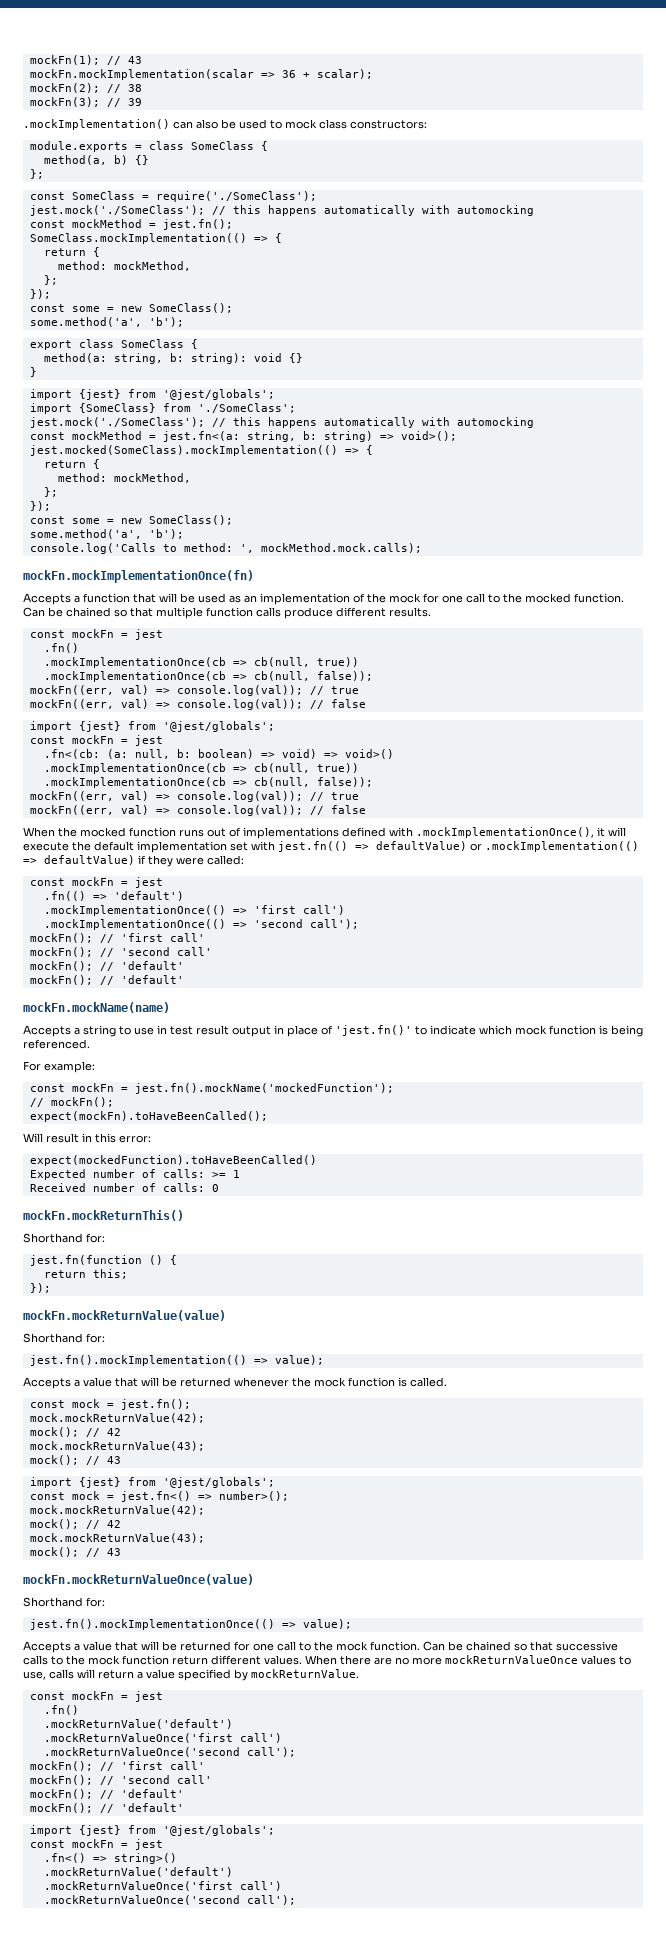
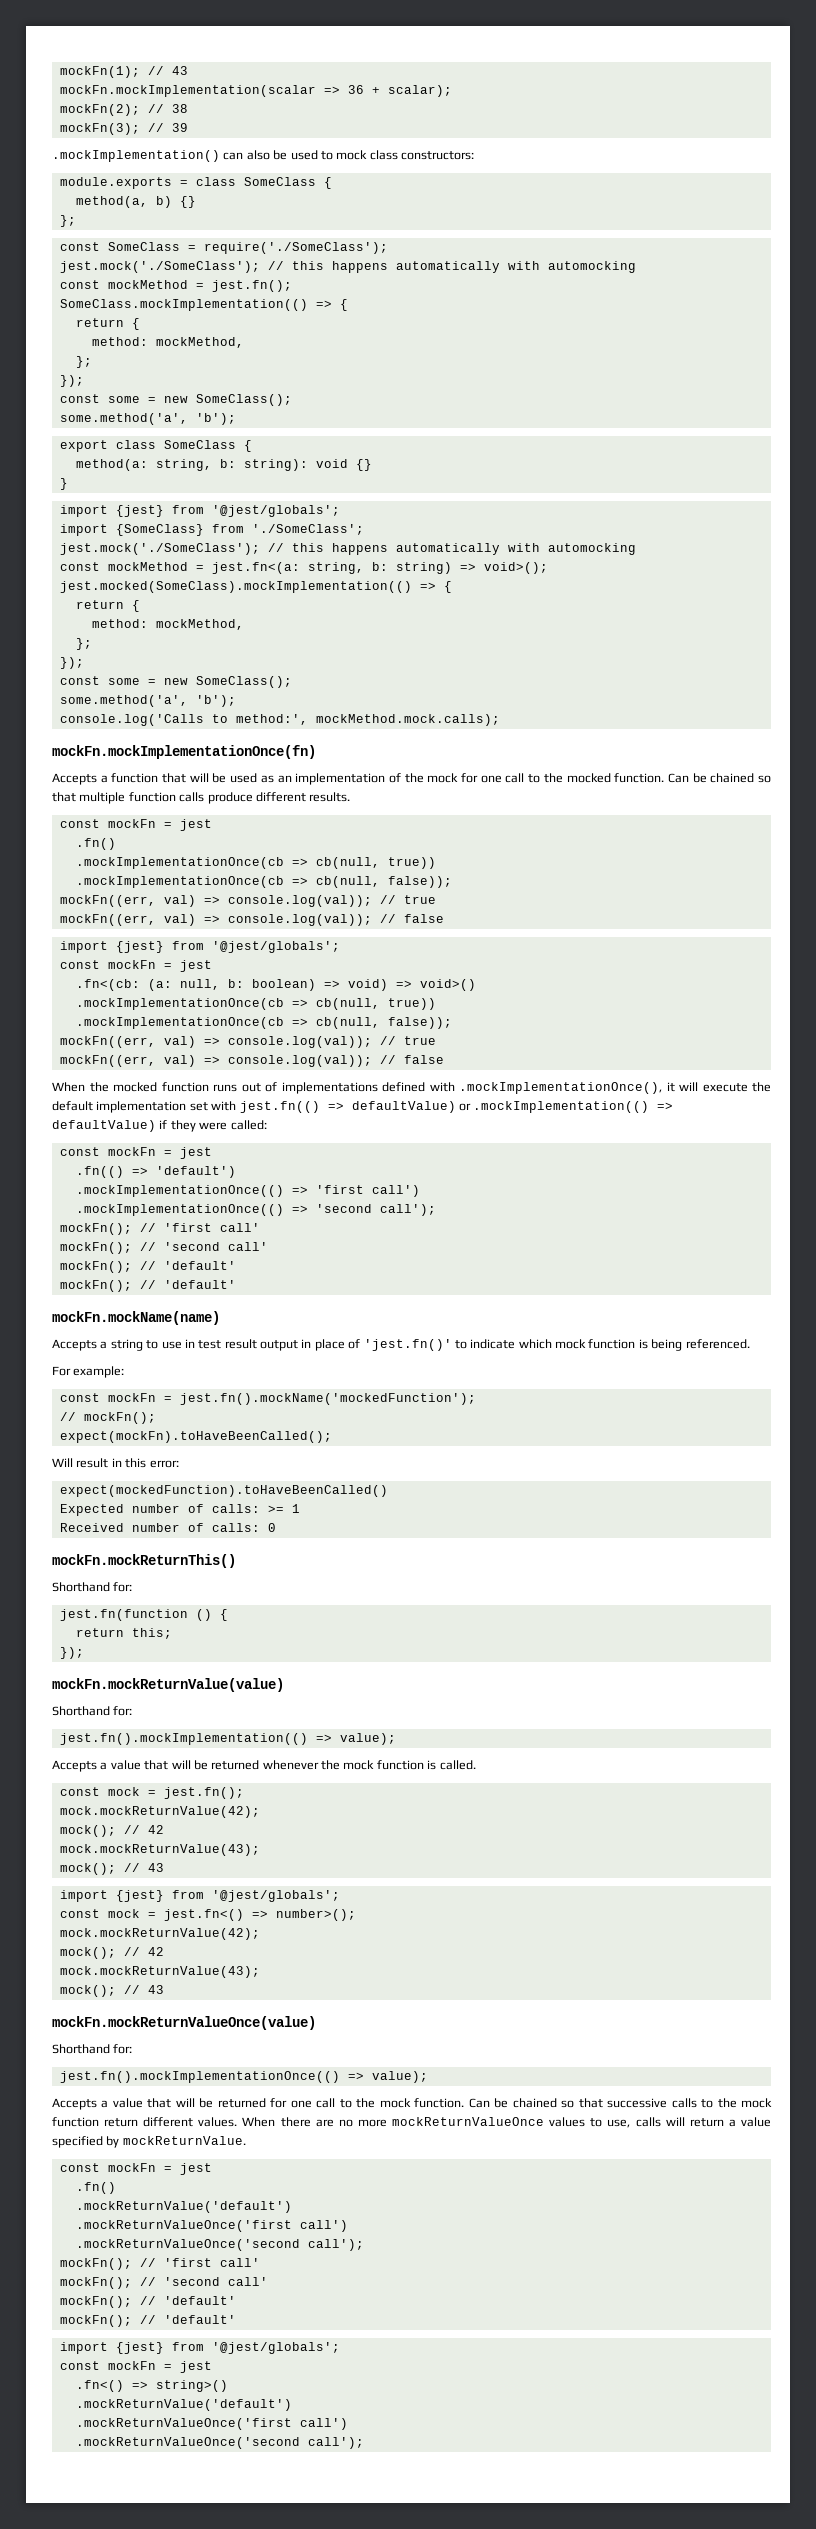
[183,543,254,553] method: ', -> [235,714,308,725] method:',

